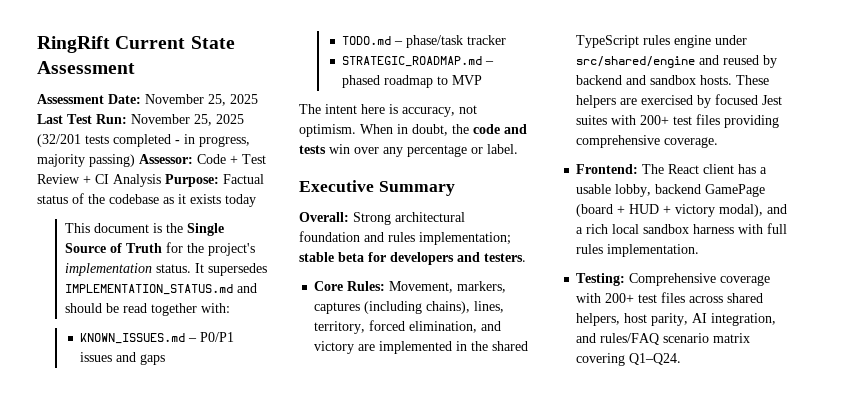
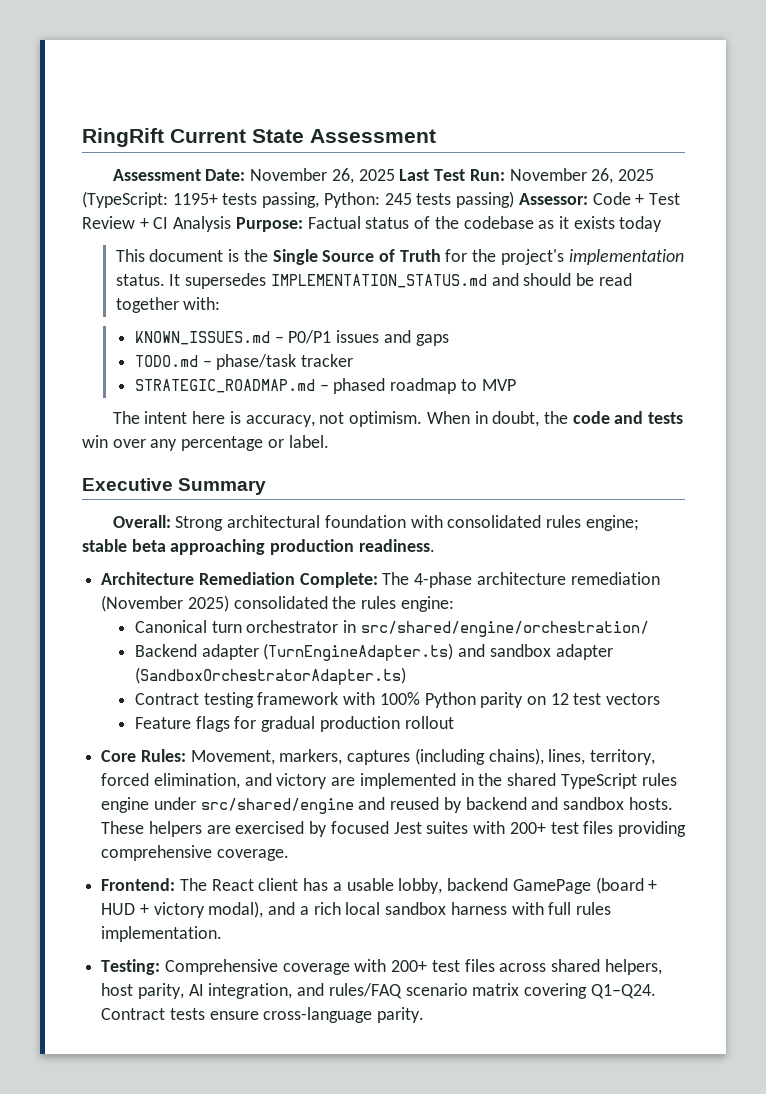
[208,94,226,106] 25, -> [331,168,354,184] 26,
[194,114,244,126] [37,134,250,147] [37,154,85,167] 25, 2025 (32/201 tests completed - in progress, majority -> [591,168,654,184] [82,191,452,208] 26, 2025 (TypeScript: 1195+ tests passing, Python: 245 tests
[364,232,511,245] [299,252,526,265] and rules implementation; stable beta for developers and testers. -> [410,515,639,531] [82,539,435,555] [101,572,660,588] [101,595,454,612] [134,620,649,637] [134,643,613,661] [134,667,406,685] [134,692,661,708] [134,716,454,732] with consolidated rules engine; stable beta approaching production readiness. // Architecture Remediation Complete: The 4-phase architecture remediation (November 2025) consolidated the rules engine: // Canonical turn orchestrator in src/shared/engine/orchestration/ // Backend adapter (TurnEngineAdapter.ts) and sandbox adapter (SandboxOrchestratorAdapter.ts) // Contract testing framework with 100% Python parity on 12 test vectors // Feature flags for gradual production rollout
(682, 359) none -> [101,1007,425,1023] Contract tests ensure cross-language parity.

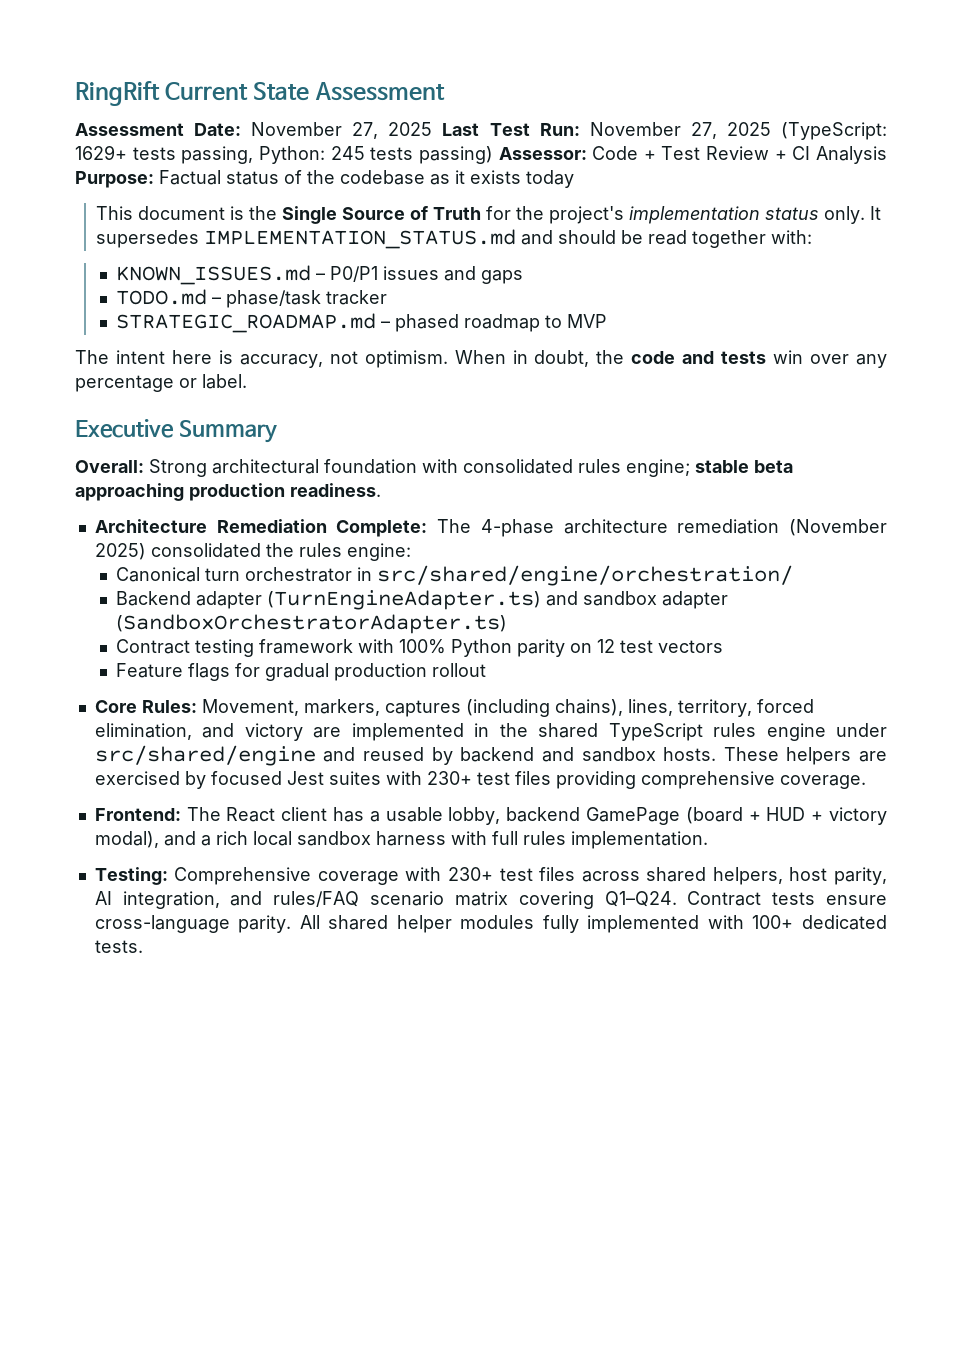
[331,168,354,184] 26, -> [352,122,379,139] 27,
[591,168,614,184] 26, -> [690,122,717,139] 27,
[172,193,218,205] 1195+ -> [75,145,127,160] 1629+
[115,274,165,286] status. -> [765,206,866,224] status only.
[509,822,546,834] 200+ -> [426,771,472,785] 230+
[391,960,428,972] 200+ -> [448,867,494,881] 230+
(425, 1015) none -> [299,915,887,933] [94,940,143,953] All shared helper modules fully implemented with 100+ dedicated tests.

